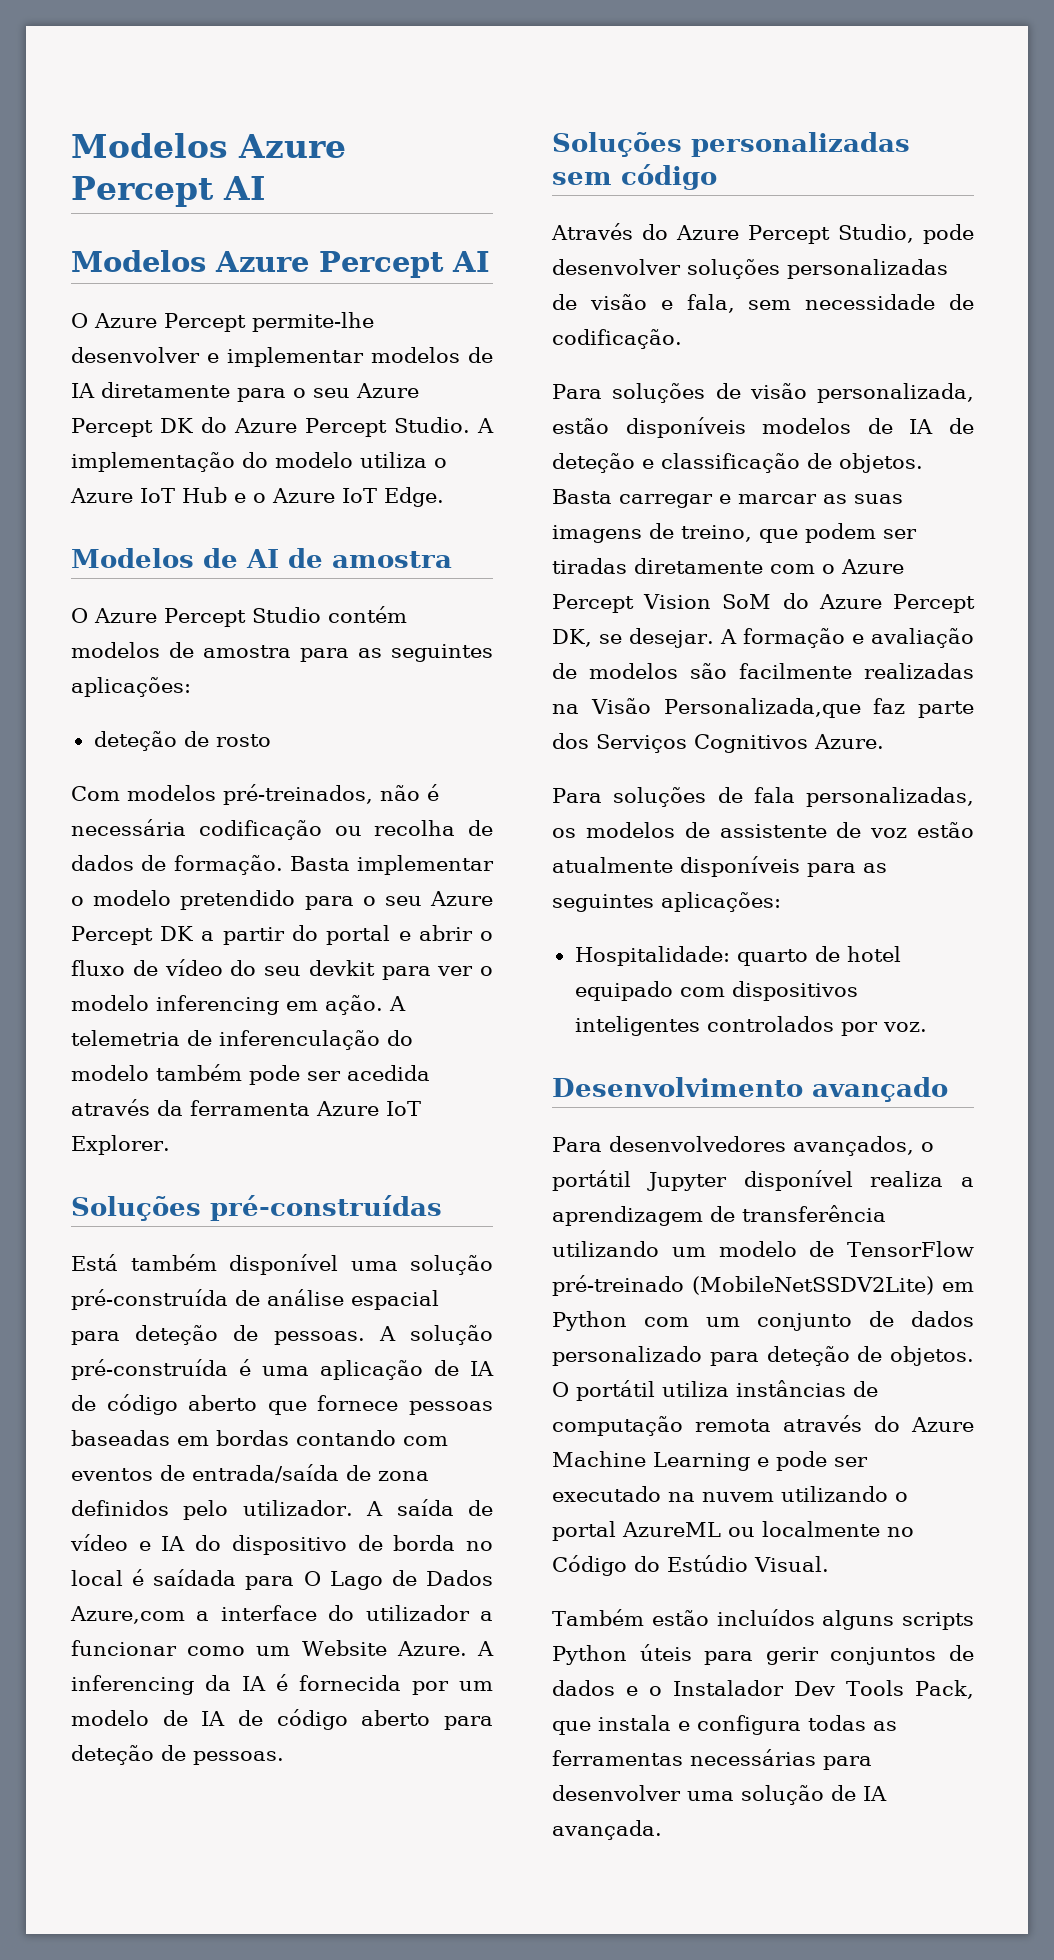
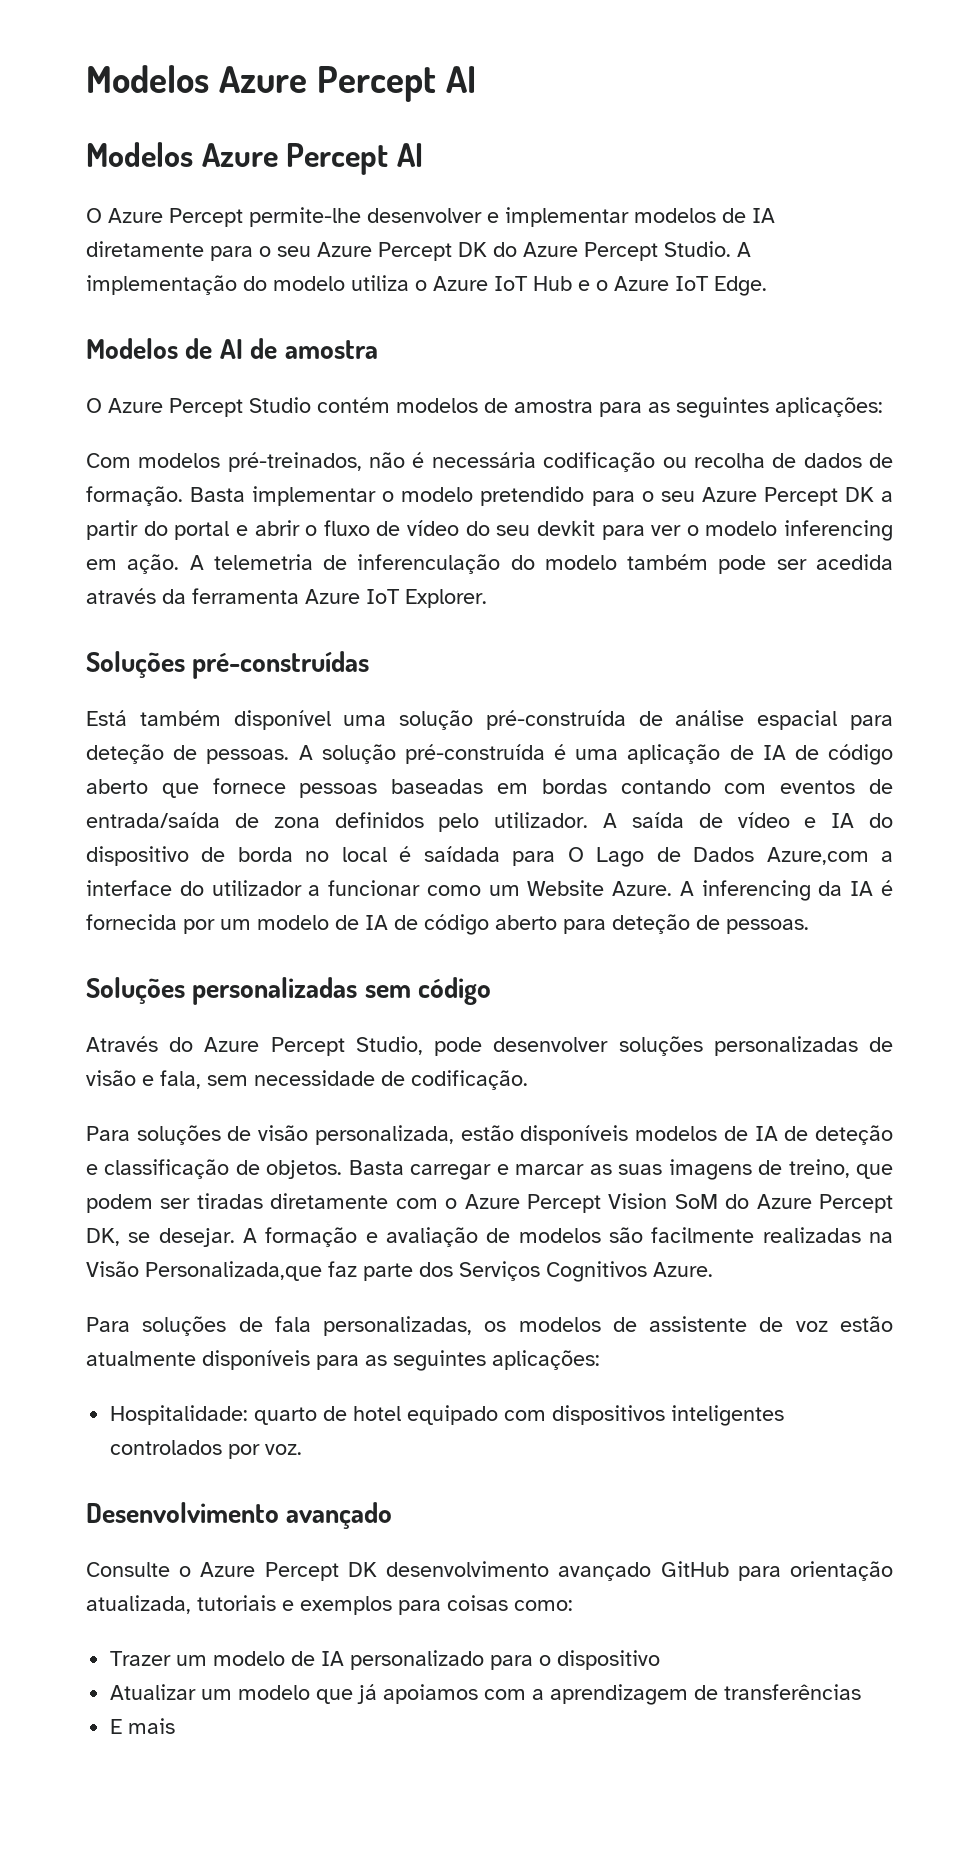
[93,731,271,751] // deteção de rosto -> (883, 407) none
[552,1136,934,1156] [552,1170,974,1191] [552,1205,886,1226] [552,1241,975,1257] [552,1275,974,1296] [552,1311,974,1331] [552,1346,974,1366] [552,1380,878,1401] [552,1415,974,1436] [552,1451,868,1471] [552,1486,908,1502] [552,1521,914,1541] [552,1555,829,1576] [552,1609,974,1630] [552,1644,974,1665] [552,1680,975,1699] [552,1715,897,1735] [552,1749,872,1770] [552,1785,887,1805] [552,1820,662,1840] Para desenvolvedores avançados, o portátil Jupyter disponível realiza a aprendizagem de transferência utilizando um modelo de TensorFlow pré-treinado (MobileNetSSDV2Lite) em Python com um conjunto de dados personalizado para deteção de objetos. O portátil utiliza instâncias de computação remota através do Azure Machine Learning e pode ser executado na nuvem utilizando o portal AzureML ou localmente no Código do Estúdio Visual. // Também estão incluídos alguns scripts Python úteis para gerir conjuntos de dados e o Instalador Dev Tools Pack, que instala e configura todas as ferramentas necessárias para desenvolver uma solução de IA avançada. -> [86,1561,893,1581] [86,1595,573,1615] [110,1650,661,1670] [110,1684,862,1705] [110,1718,176,1734] Consulte o Azure Percept DK desenvolvimento avançado GitHub para orientação atualizada, tutoriais e exemplos para coisas como: // Trazer um modelo de IA personalizado para o dispositivo // Atualizar um modelo que já apoiamos com a aprendizagem de transferências // E mais

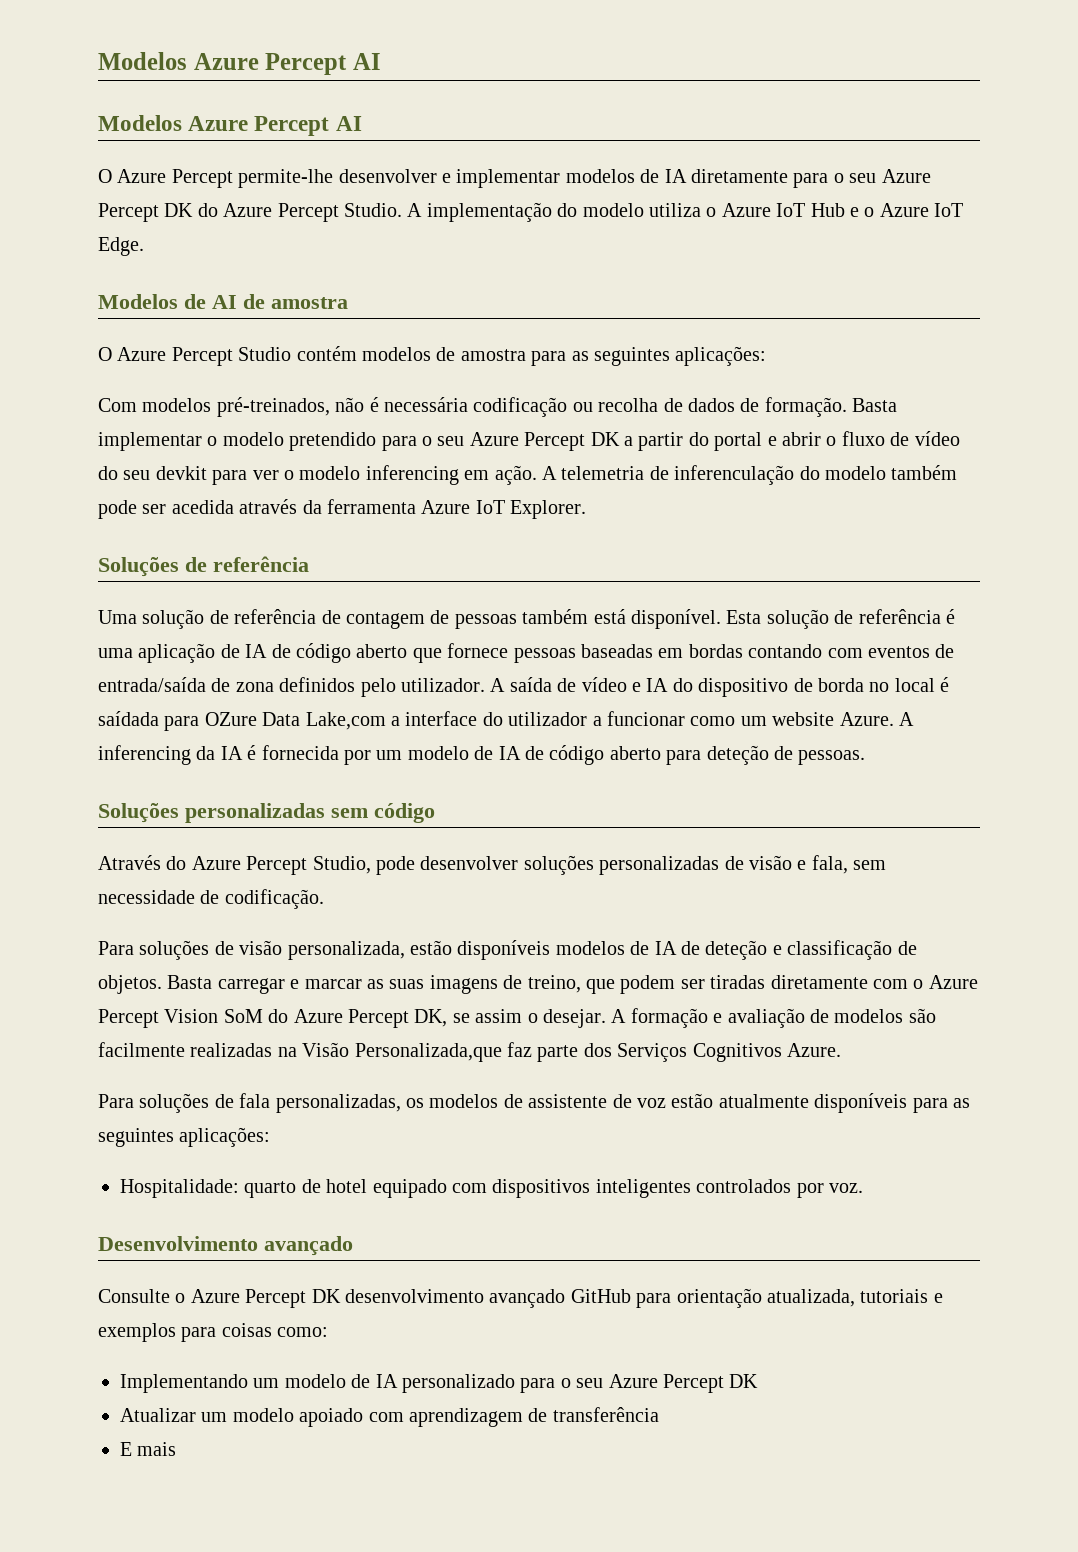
[192,651,370,679] [86,710,894,730] [86,744,545,764] pré-construídas // Está também disponível uma solução pré-construída de análise espacial para deteção de pessoas. A solução pré-construída -> [185,556,309,572] [98,609,941,629] de referência // Uma solução de referência de contagem de pessoas também está disponível. Esta solução de referência
[567,847,869,867] O Lago de Dados Azure,com -> [204,712,386,730] OZure Data Lake,com
[527,880,605,896] Website -> [772,712,835,726] website
(151, 1237) none -> [475,1009,538,1023] assim o
[110,1651,172,1666] Trazer -> [120,1374,248,1393] Implementando
[557,1650,661,1670] dispositivo -> [576,1374,759,1393] seu Azure Percept DK
[316,1684,545,1704] que já apoiamos com a -> [299,1408,404,1427] apoiado com
[724,1684,862,1700] transferências -> [552,1407,659,1422] transferência

